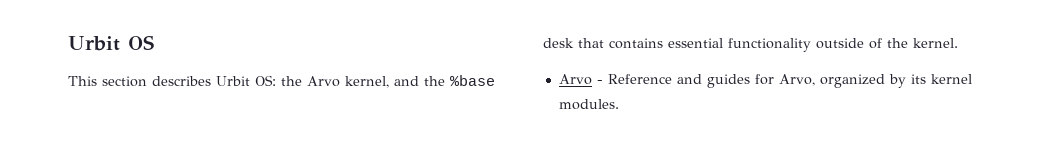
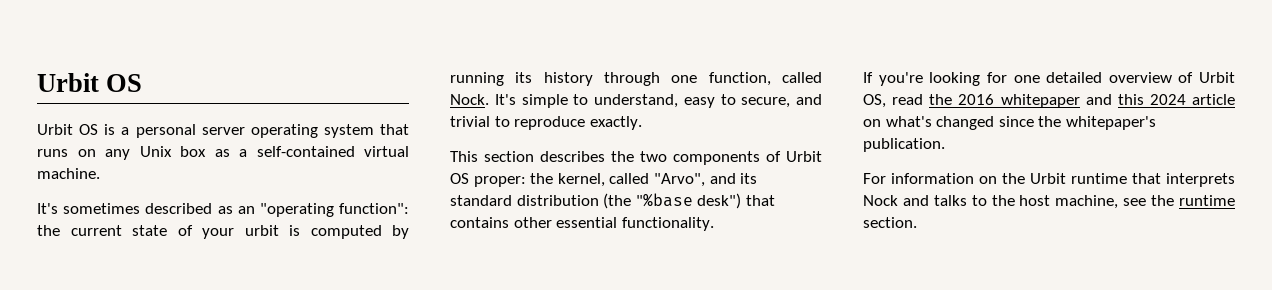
[68,75,495,88] [543,38,958,52] [558,74,972,88] [558,99,619,110] This section describes Urbit OS: the Arvo kernel, and the %base desk that contains essential functionality outside of the kernel. // Arvo - Reference and guides for Arvo, organized by its kernel modules. -> [37,124,409,138] [37,146,409,160] [37,168,100,179] [37,203,409,217] [37,225,409,239] [450,72,822,86] [450,94,822,108] [450,116,642,130] [450,151,822,165] [450,173,758,187] [450,193,775,209] [450,217,714,231] [863,72,1235,86] [863,94,1235,108] [863,116,1156,130] [863,138,945,152] [863,173,1235,187] [863,195,1235,209] [863,217,917,228] Urbit OS is a personal server operating system that runs on any Unix box as a self-contained virtual machine. // It's sometimes described as an "operating function": the current state of your urbit is computed by running its history through one function, called Nock. It's simple to understand, easy to secure, and trivial to reproduce exactly. // This section describes the two components of Urbit OS proper: the kernel, called "Arvo", and its standard distribution (the "%base desk") that contains other essential functionality. // If you're looking for one detailed overview of Urbit OS, read the 2016 whitepaper and this 2024 article on what's changed since the whitepaper's publication. // For information on the Urbit runtime that interprets Nock and talks to the host machine, see the runtime section.

